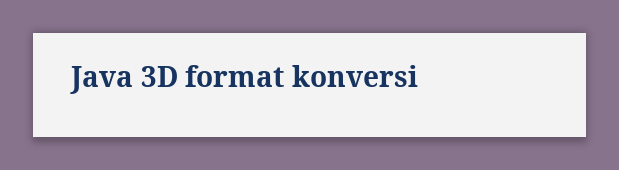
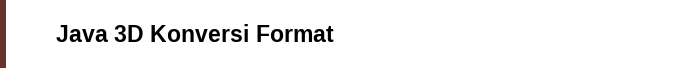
[185,65,418,87] format konversi -> [150,24,334,42] Konversi Format

